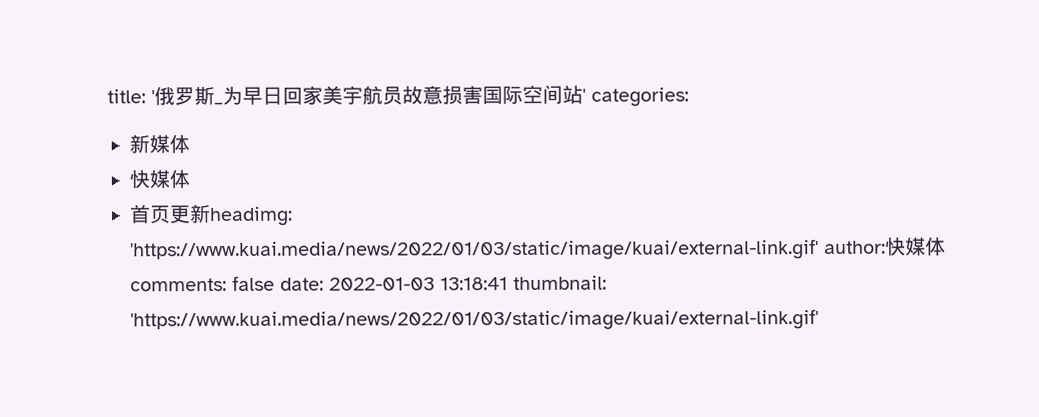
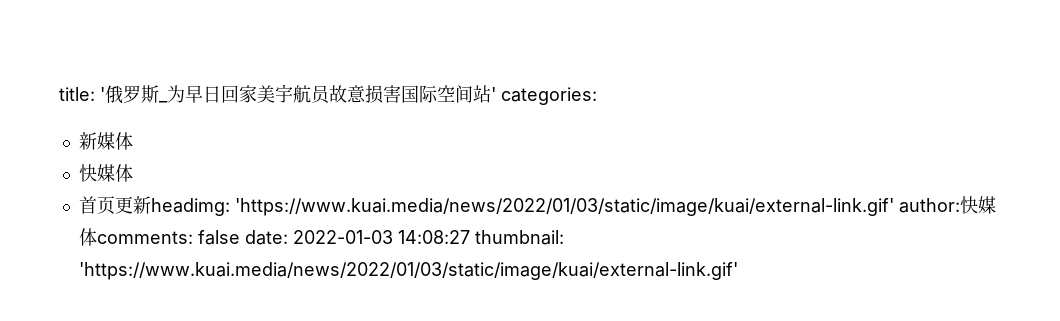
[440,277,508,291] 13:18:41 -> [397,230,470,244] 14:08:27

